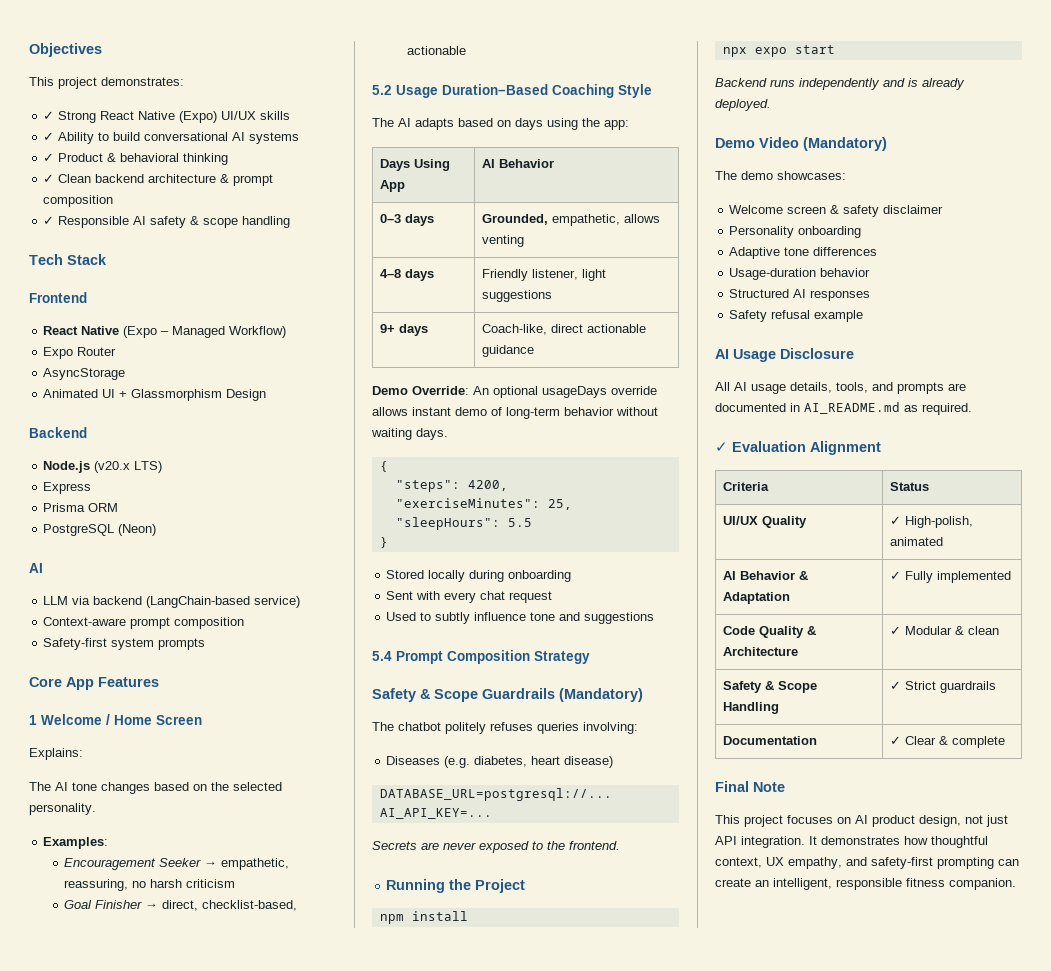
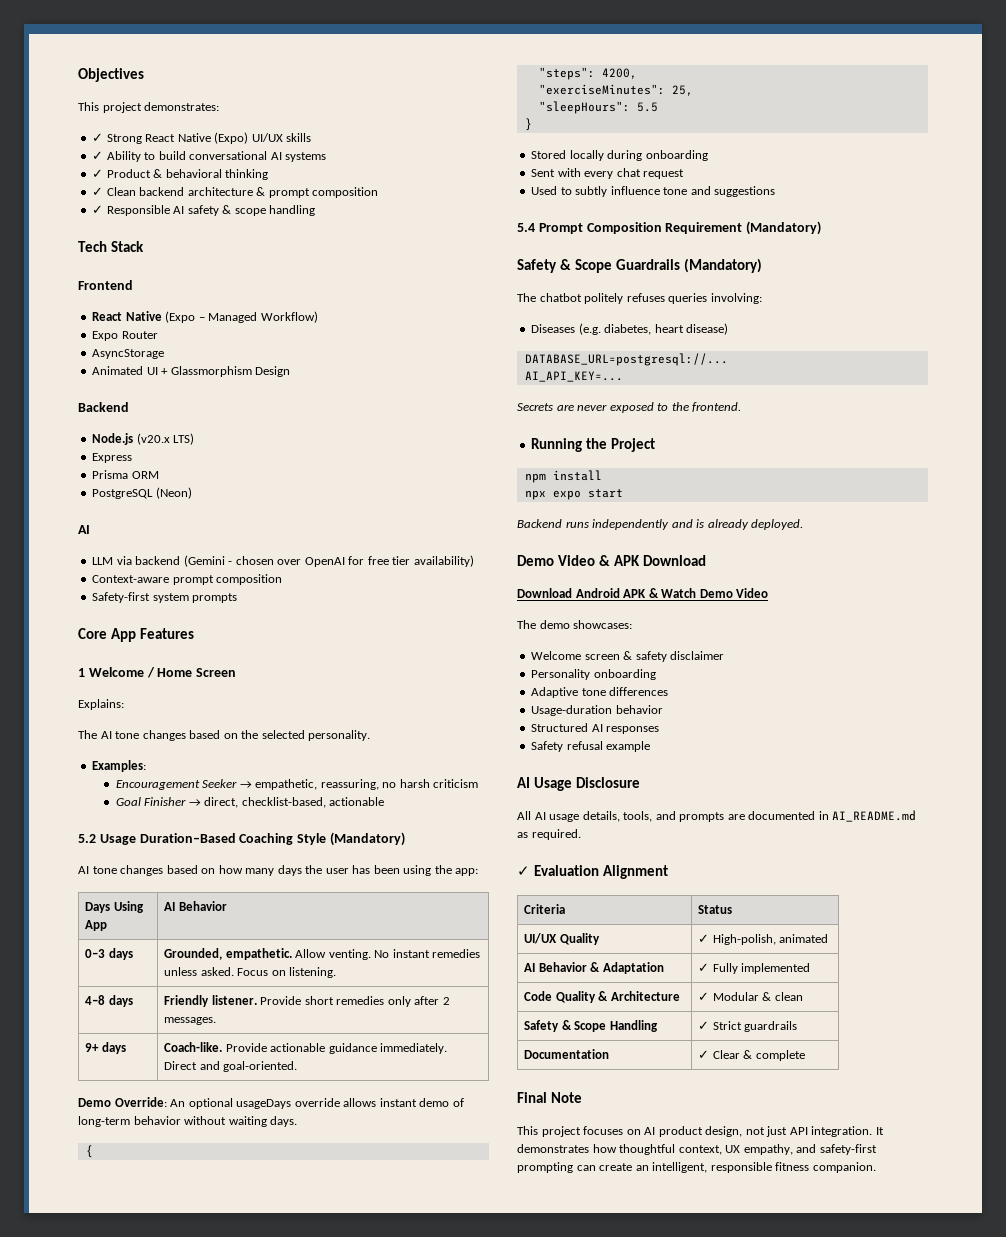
[146,596,301,608] (LangChain-based service) -> [183,555,474,567] (Gemini - chosen over OpenAI for free tier availability)
[372,118,543,130] // The AI adapts based on days -> [329,832,405,846] [78,865,400,876] (Mandatory) // AI tone changes based on how many days the user has been
[552,214,661,226] [482,235,525,247] [380,269,435,281] [482,269,607,281] [482,290,553,302] empathetic, allows venting // 4–8 days | Friendly listener, light suggestions -> [225,948,481,960] [164,967,337,978] [85,995,133,1007] [164,995,450,1007] [164,1017,217,1025] empathetic. Allow venting. No instant remedies unless asked. Focus on listening. // 4–8 days | Friendly listener. Provide short remedies only after 2 messages.
[482,324,584,335] Coach-like, direct -> [164,1042,267,1052] Coach-like. Provide
(535, 351) none -> [380,1043,448,1054] [164,1061,298,1072] immediately. Direct and goal-oriented.
[534,651,590,664] Strategy -> [665,221,822,235] Requirement (Mandatory)
[803,137,887,151] (Mandatory) -> [599,555,707,566] [517,588,769,598] & APK Download // Download Android APK & Watch Demo Video

